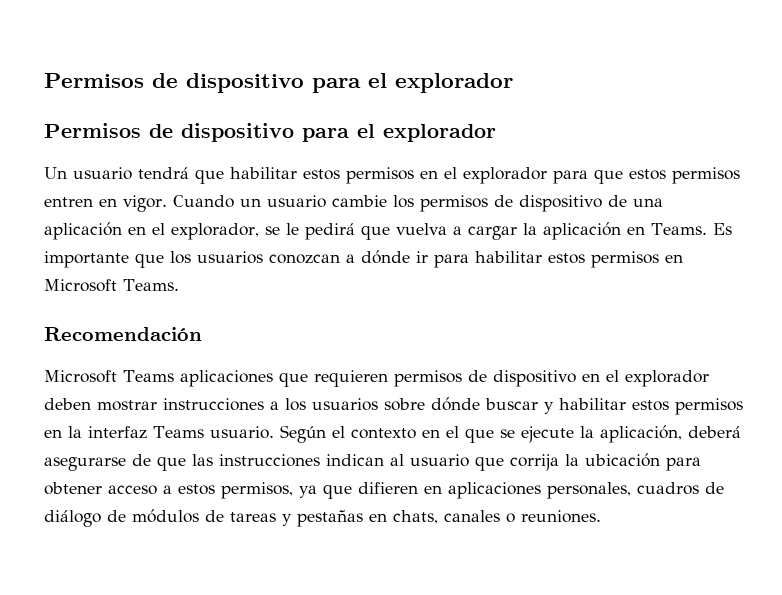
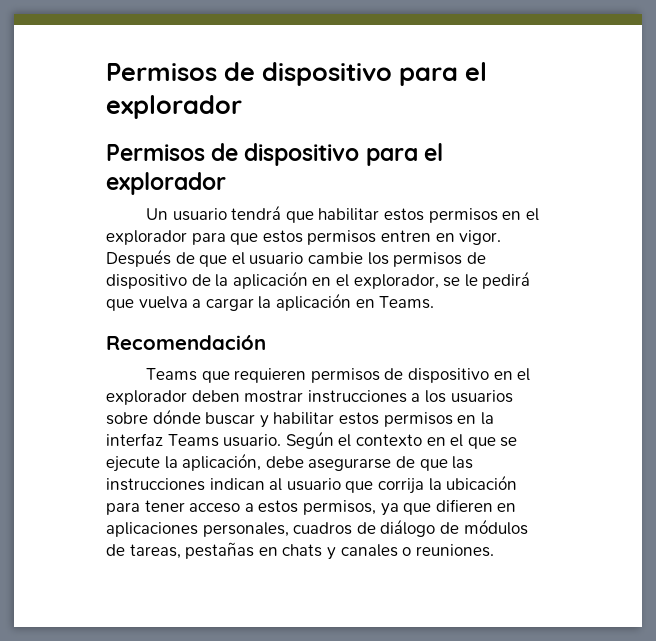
[172,195,261,208] Cuando un -> [106,249,245,267] Después de que el
[632,198,663,207] una -> [215,274,229,287] la
[712,223,732,235] [44,250,683,268] [44,279,179,292] [44,327,202,341] [44,370,273,387] Es importante que los usuarios conozcan a dónde ir para habilitar estos permisos en Microsoft Teams. // Recomendación // Microsoft Teams aplicaciones -> [106,335,266,350] [145,368,197,381] // Recomendación // Teams
[687,426,741,438] deberá -> [265,456,304,468] debe
[44,482,102,495] obtener -> [144,500,185,512] tener
[230,510,438,527] tareas y pestañas en chats, -> [129,542,336,560] tareas, pestañas en chats y

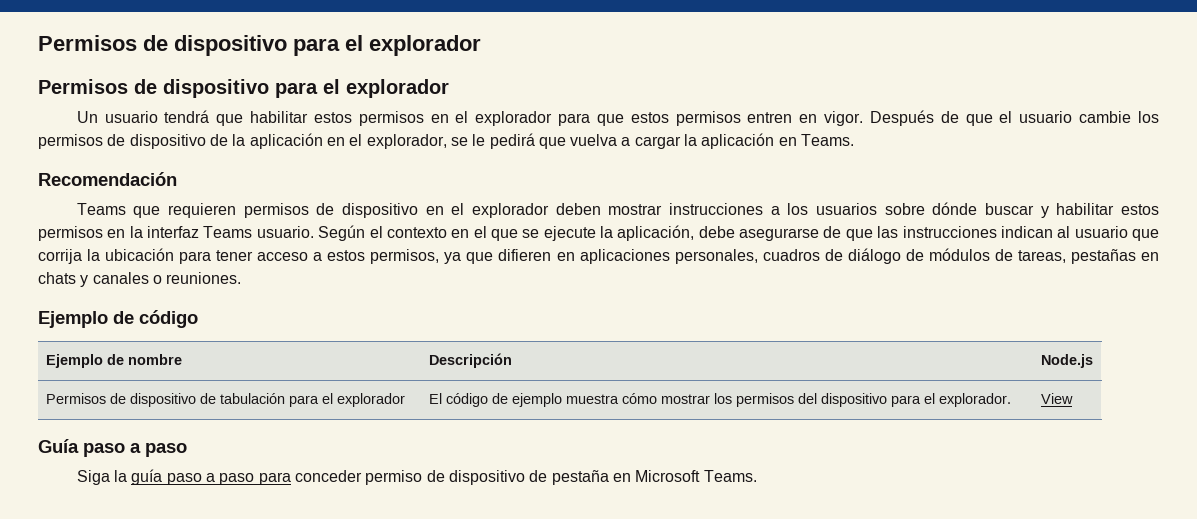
(494, 550) none -> [38,310,198,328] [45,354,182,368] [428,353,512,368] [1040,354,1093,368] [45,393,405,407] [428,393,1011,407] [1040,393,1073,404] [38,439,187,457] [76,469,757,485] // Ejemplo de código // Ejemplo de nombre | Descripción | Node.js // Permisos de dispositivo de tabulación para el explorador | El código de ejemplo muestra cómo mostrar los permisos del dispositivo para el explorador. | View // Guía paso a paso // Siga la guía paso a paso para conceder permiso de dispositivo de pestaña en Microsoft Teams.

